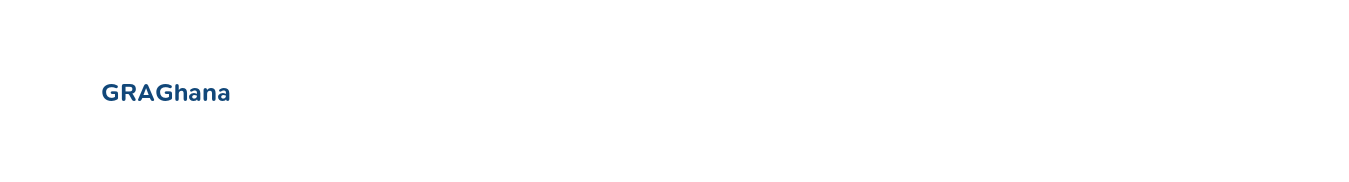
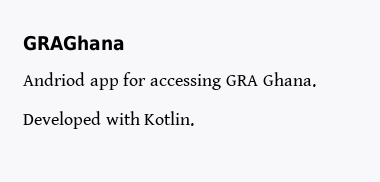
(231, 92) none -> [23,72,316,90] [23,111,195,129] // Andriod app for accessing GRA Ghana. // Developed with Kotlin.

